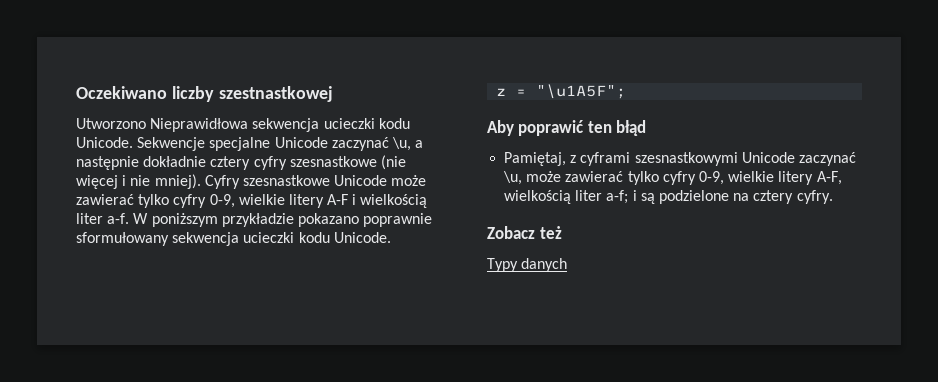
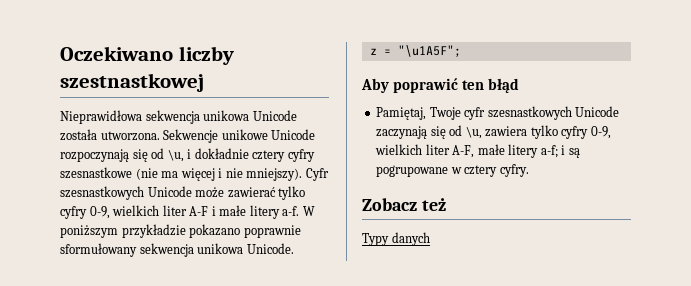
[76,118,146,129] Utworzono -> (204, 82) none
[323,118,410,129] [76,137,424,151] [76,156,139,170] ucieczki kodu Unicode. Sekwencje specjalne Unicode zaczynać \u, a następnie -> [203,110,297,121] [60,129,316,143] [60,148,192,162] unikowa Unicode została utworzona. Sekwencje unikowe Unicode rozpoczynają się od \u, i
(406, 162) none -> [161,171,179,178] ma
[154,174,330,189] mniej). Cyfry szesnastkowe -> [246,168,329,181] [60,186,144,200] mniejszy). Cyfr szesnastkowych
[238,194,428,208] [76,213,103,224] wielkie litery A-F i wielkością liter -> [112,205,280,219] wielkich liter A-F i małe litery
[243,232,330,243] ucieczki kodu -> [197,243,244,254] unikowa
[570,152,856,166] [503,171,842,185] [504,190,603,204] z cyframi szesnastkowymi Unicode zaczynać \u, może zawierać tylko cyfry 0-9, wielkie litery A-F, wielkością liter -> [429,106,620,120] [376,125,611,139] [375,144,539,158] Twoje cyfr szesnastkowych Unicode zaczynają się od \u, zawiera tylko cyfry 0-9, wielkich liter A-F, małe litery
[658,190,750,204] podzielone na -> [376,165,462,177] pogrupowane w

